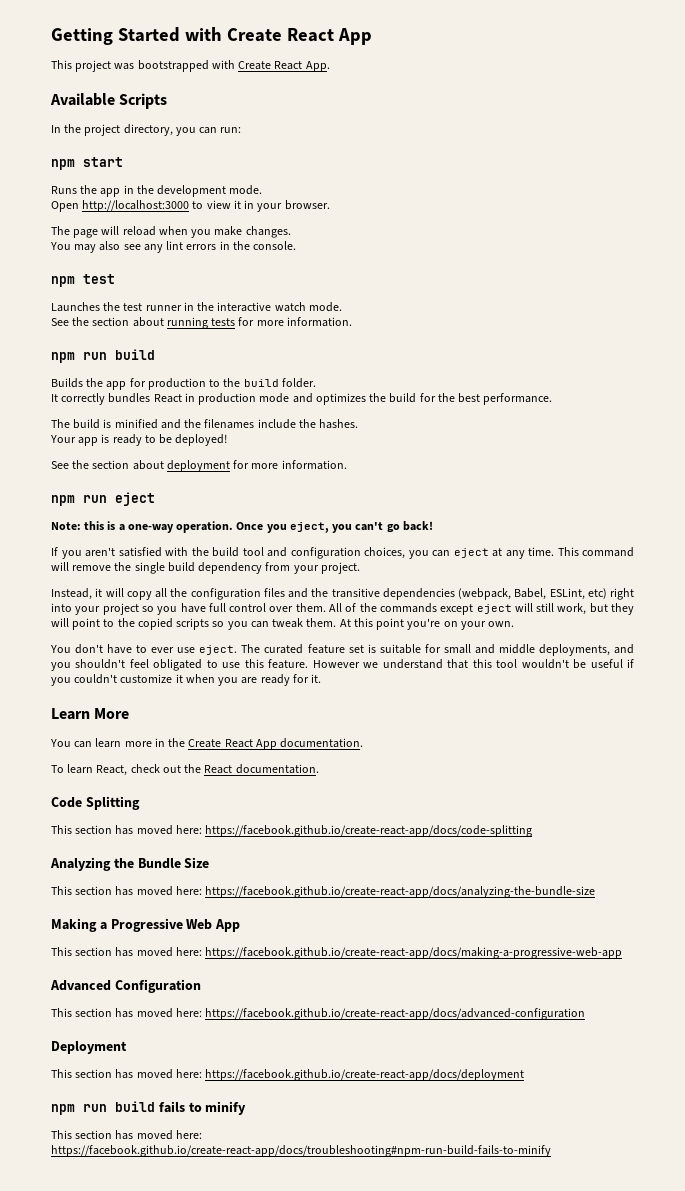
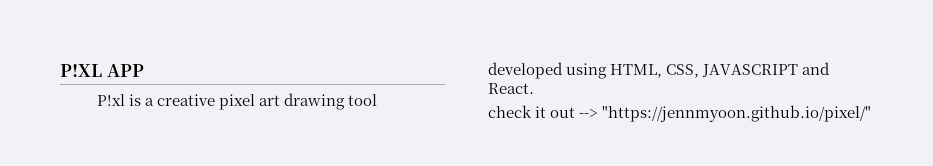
[51,27,372,45] [51,60,330,72] [50,93,168,109] [51,124,242,136] [51,157,123,170] [51,185,263,197] [51,200,330,212] [51,226,291,238] [50,241,297,253] [51,274,115,287] [51,302,342,312] [51,317,352,329] [51,349,155,363] [51,378,316,390] [51,393,553,405] [51,419,359,429] [50,434,228,446] [51,460,347,472] [51,492,155,506] [51,521,433,533] [51,547,634,559] [51,562,360,574] [51,588,634,600] [51,603,634,615] [51,618,515,630] [50,644,634,656] [51,659,635,671] [51,674,322,686] [51,708,130,720] [50,738,364,750] [51,764,319,776] [51,796,140,810] [51,825,533,837] [50,857,210,871] [51,886,596,898] [51,918,241,932] [51,947,623,959] [50,979,201,993] [51,1008,586,1020] [51,1041,127,1054] [51,1069,525,1081] [51,1101,247,1115] [51,1130,202,1140] [51,1145,551,1157] Getting Started with Create React App // This project was bootstrapped with Create React App. // Available Scripts // In the project directory, you can run: // npm start // Runs the app in the development mode. // Open http://localhost:3000 to view it in your browser. // The page will reload when you make changes. // You may also see any lint errors in the console. // npm test // Launches the test runner in the interactive watch mode. // See the section about running tests for more information. // npm run build // Builds the app for production to the build folder. // It correctly bundles React in production mode and optimizes the build for the best performance. // The build is minified and the filenames include the hashes. // Your app is ready to be deployed! // See the section about deployment for more information. // npm run eject // Note: this is a one-way operation. Once you eject, you can't go back! // If you aren't satisfied with the build tool and configuration choices, you can eject at any time. This command will remove the single build dependency from your project. // Instead, it will copy all the configuration files and the transitive dependencies (webpack, Babel, ESLint, etc) right into your project so you have full control over them. All of the commands except eject will still work, but they will point to the copied scripts so you can tweak them. At this point you're on your own. // You don't have to ever use eject. The curated feature set is suitable for small and middle deployments, and you shouldn't feel obligated to use this feature. However we understand that this tool wouldn't be useful if you couldn't customize it when you are ready for it. // Learn More // You can learn more in the Create React App documentation. // To learn React, check out the React documentation. // Code Splitting // This section has moved here: https://facebook.github.io/create-react-app/docs/code-splitting // Analyzing the Bundle Size // This section has moved here: https://facebook.github.io/create-react-app/docs/analyzing-the-bundle-size // Making a Progressive Web App // This section has moved here: https://facebook.github.io/create-react-app/docs/making-a-progressive-web-app // Advanced Configuration // This section has moved here: https://facebook.github.io/create-react-app/docs/advanced-configuration // Deployment // This section has moved here: https://facebook.github.io/create-react-app/docs/deployment // npm run build fails to minify // This section has moved here: https://facebook.github.io/create-react-app/docs/troubleshooting#npm-run-build-fails-to-minify -> [60,64,144,77] [96,93,378,110] [488,62,831,79] [488,83,534,94] [488,105,872,122] P!XL APP // P!xl is a creative pixel art drawing tool developed using HTML, CSS, JAVASCRIPT and React. // check it out --> "https://jennmyoon.github.io/pixel/"

